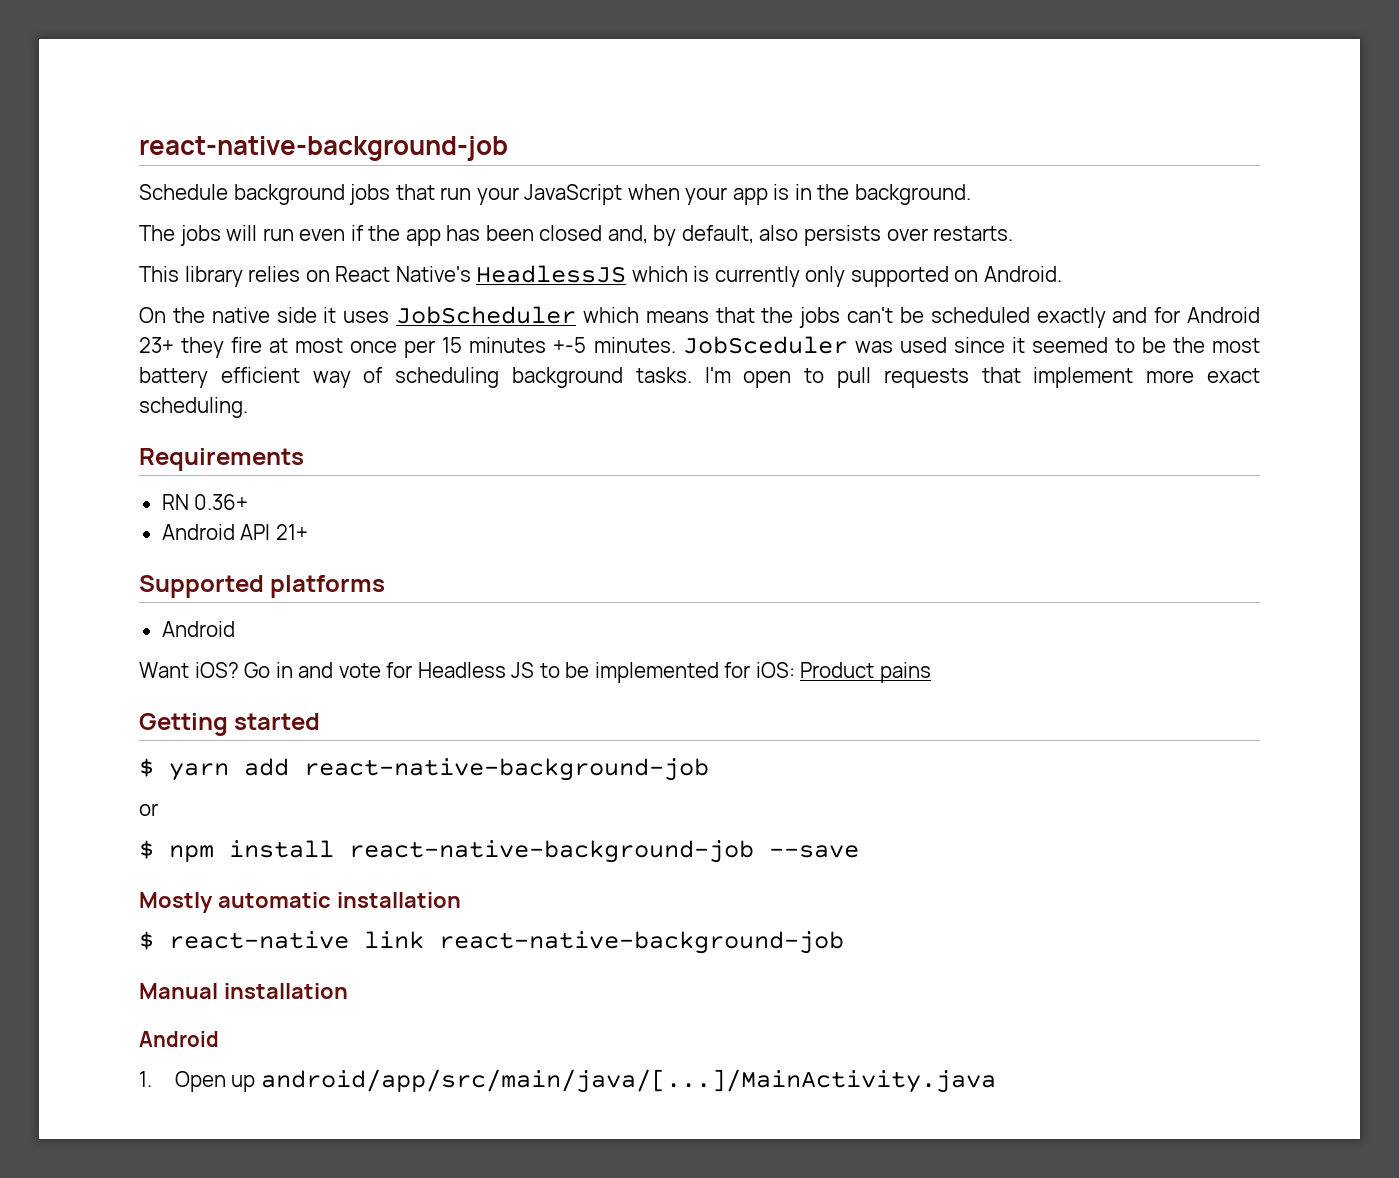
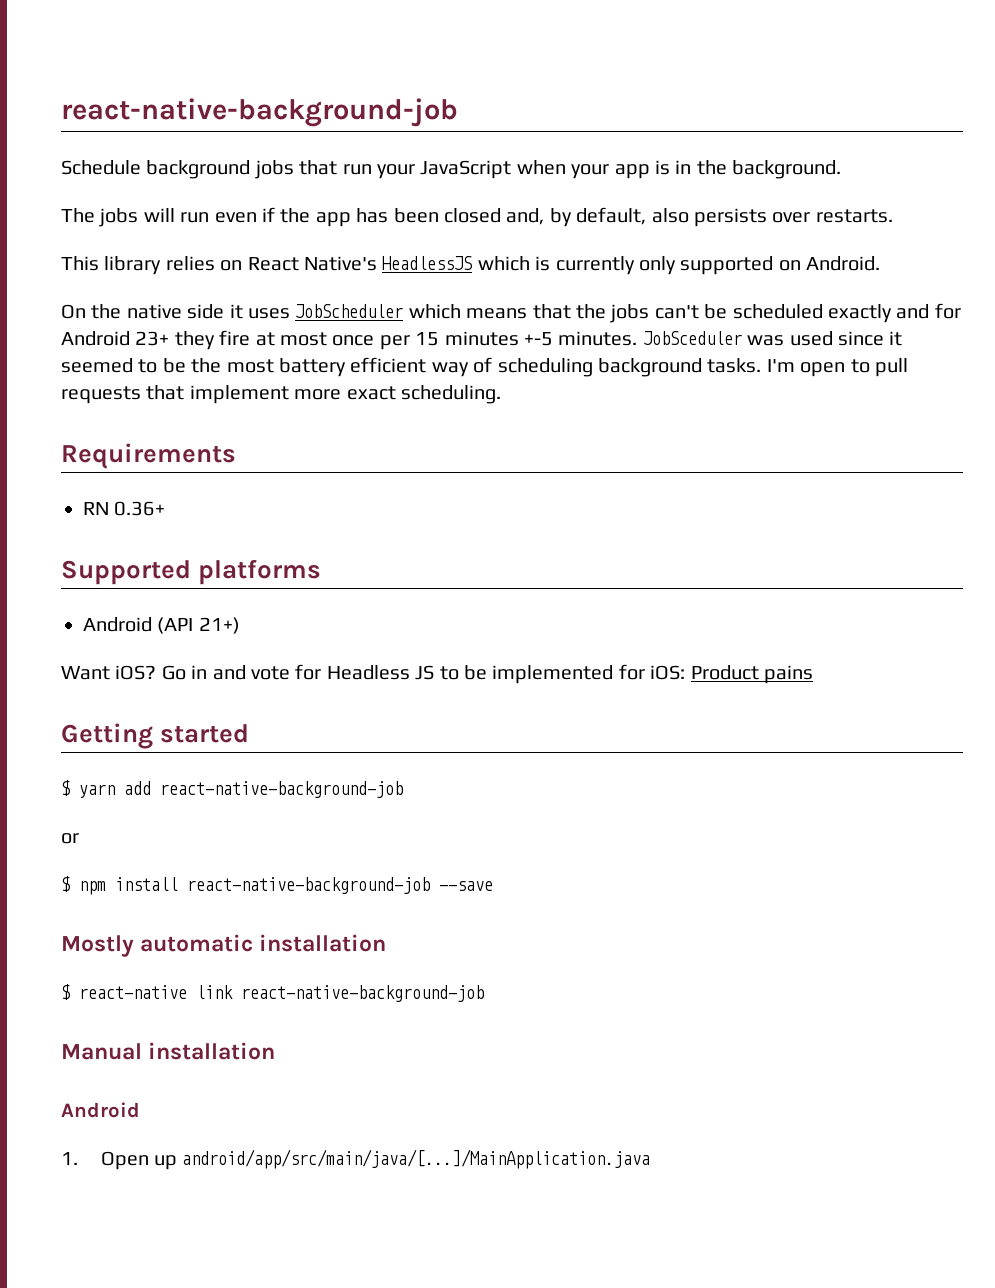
[161,524,308,540] // Android API 21+ -> (166, 508) none
(235, 629) none -> [157,617,240,634] (API 21+)
[261,1069,997,1093] android/app/src/main/java/[...]/MainActivity.java -> [182,1149,651,1169] android/app/src/main/java/[...]/MainApplication.java

